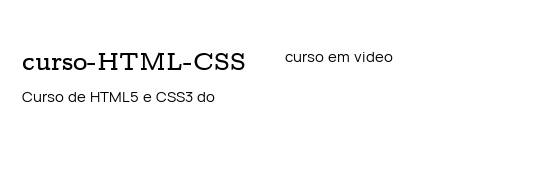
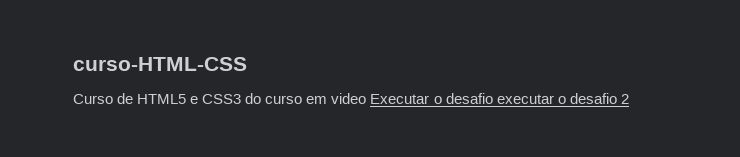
(394, 57) none -> [370,93,629,104] Executar o desafio executar o desafio 2

